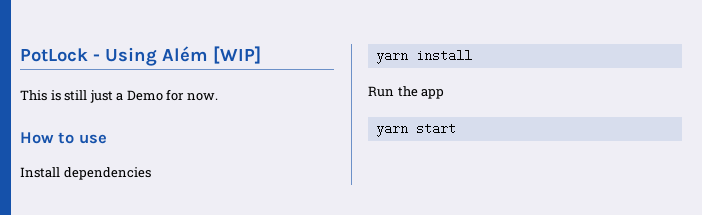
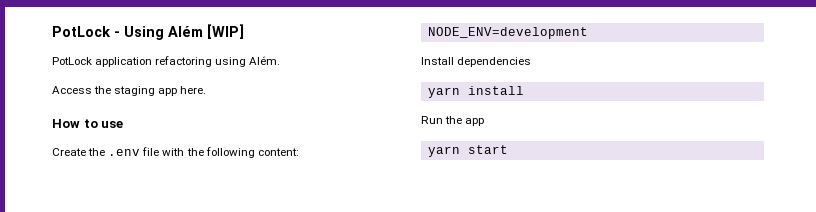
[20,89,218,103] [20,132,107,144] This is still just a Demo for now. // How to use -> [52,56,281,67] [52,86,207,96] [52,119,124,128] [52,147,299,158] [427,27,588,39] PotLock application refactoring using Além. // Access the staging app here. // How to use // Create the .env file with the following content: // NODE_ENV=development

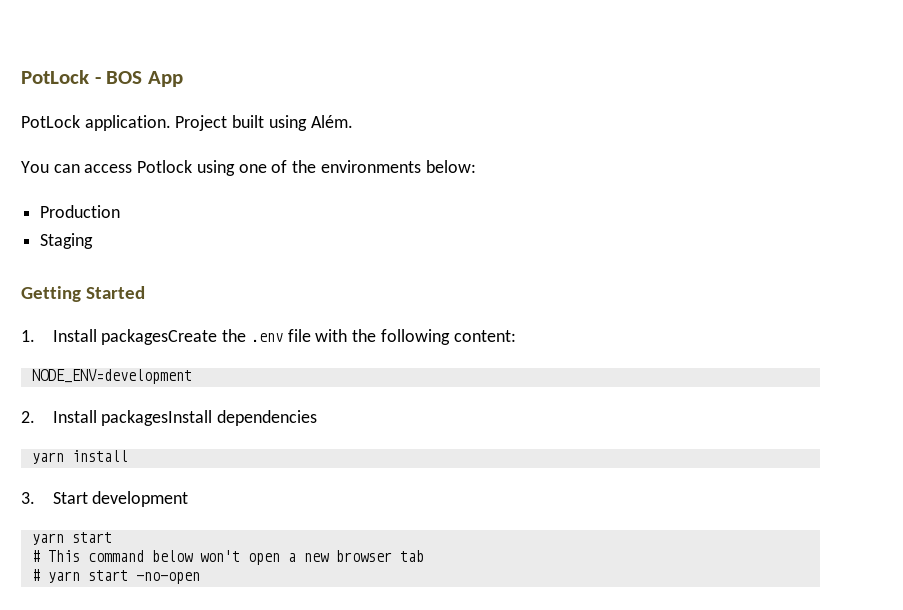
[124,24,244,40] [52,56,281,67] [52,86,207,96] [52,119,124,128] [52,148,86,156] Using Além [WIP] // PotLock application refactoring using Além. // Access the staging app here. // How to use // Create -> [106,71,183,87] [21,115,353,131] [21,160,476,176] [40,205,121,218] [40,233,94,249] [21,286,146,302] [21,329,218,345] BOS App // PotLock application. Project built using Além. // You can access Potlock using one of the environments below: // Production // Staging // Getting Started // 1. Install packagesCreate
[421,57,454,65] Install -> [21,410,213,426] 2. Install packagesInstall
[421,116,485,126] [427,145,508,157] Run the app // yarn start -> [21,491,189,507] [31,532,112,545] [31,550,424,565] [31,569,200,584] 3. Start development // yarn start // # This command below won't open a new browser tab // # yarn start -no-open

